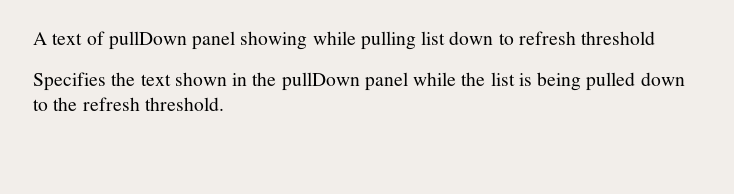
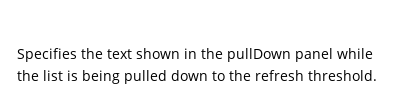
[33,31,656,50] A text of pullDown panel showing while pulling list down to refresh threshold // -> (17, 55) none

